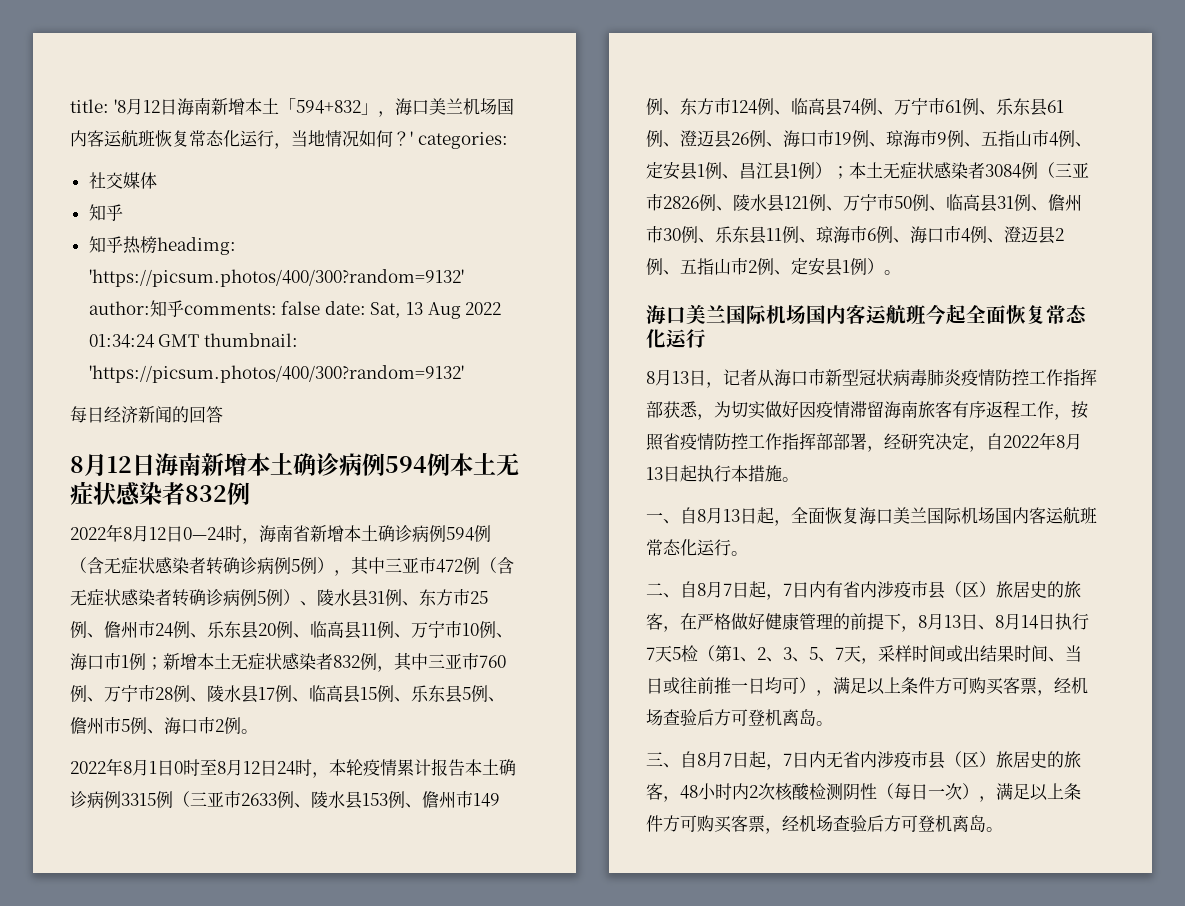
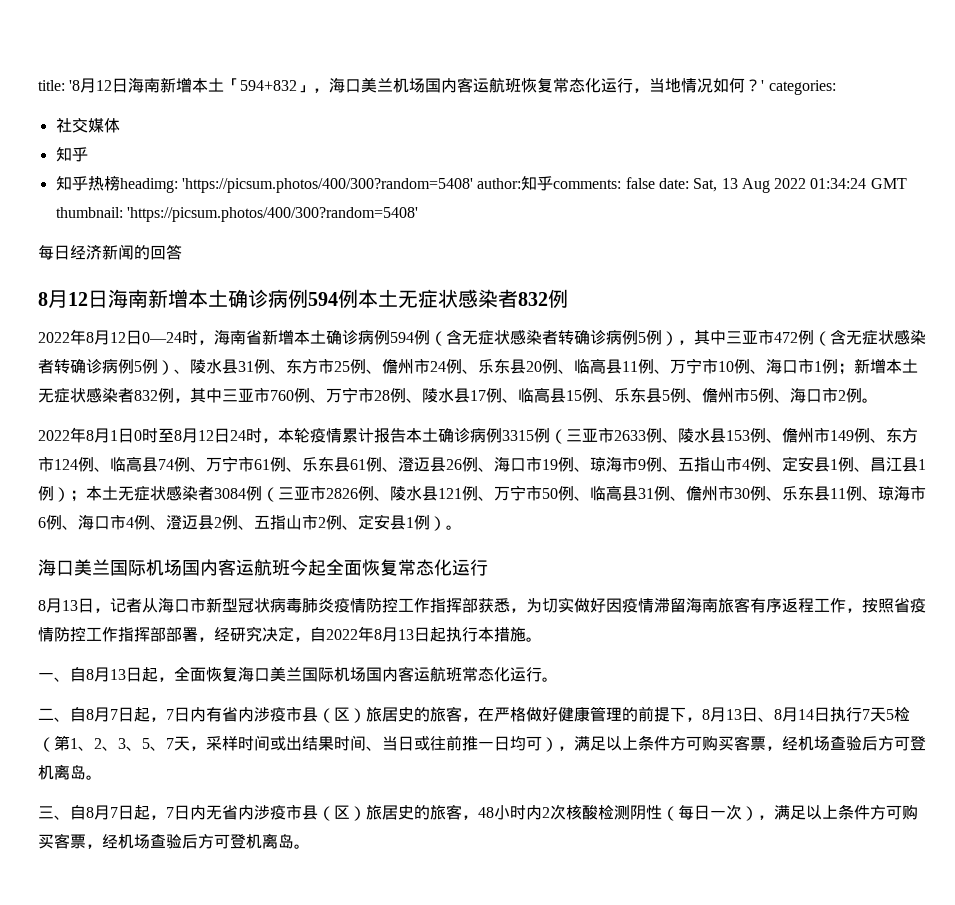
[88,269,464,287] 'https://picsum.photos/400/300?random=9132' -> [181,178,473,193] 'https://picsum.photos/400/300?random=5408'
[88,365,464,383] 'https://picsum.photos/400/300?random=9132' -> [126,207,418,222] 'https://picsum.photos/400/300?random=5408'

